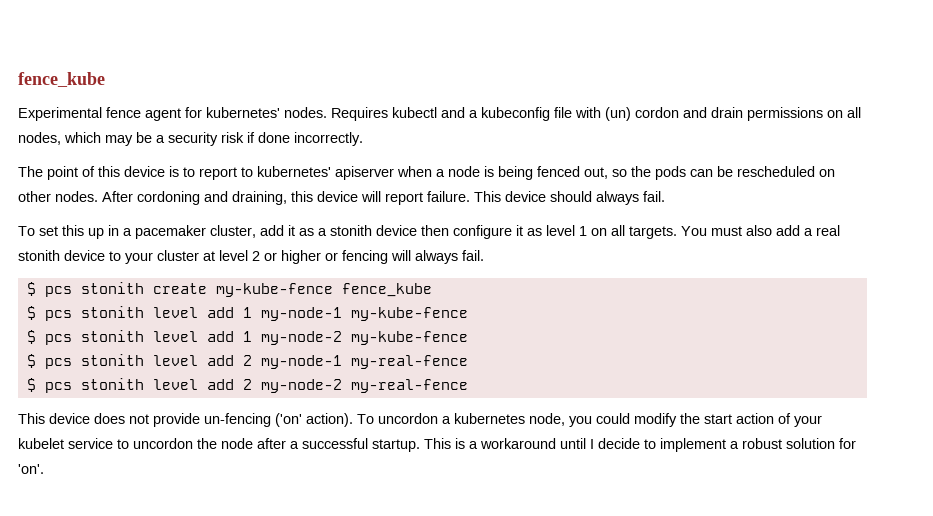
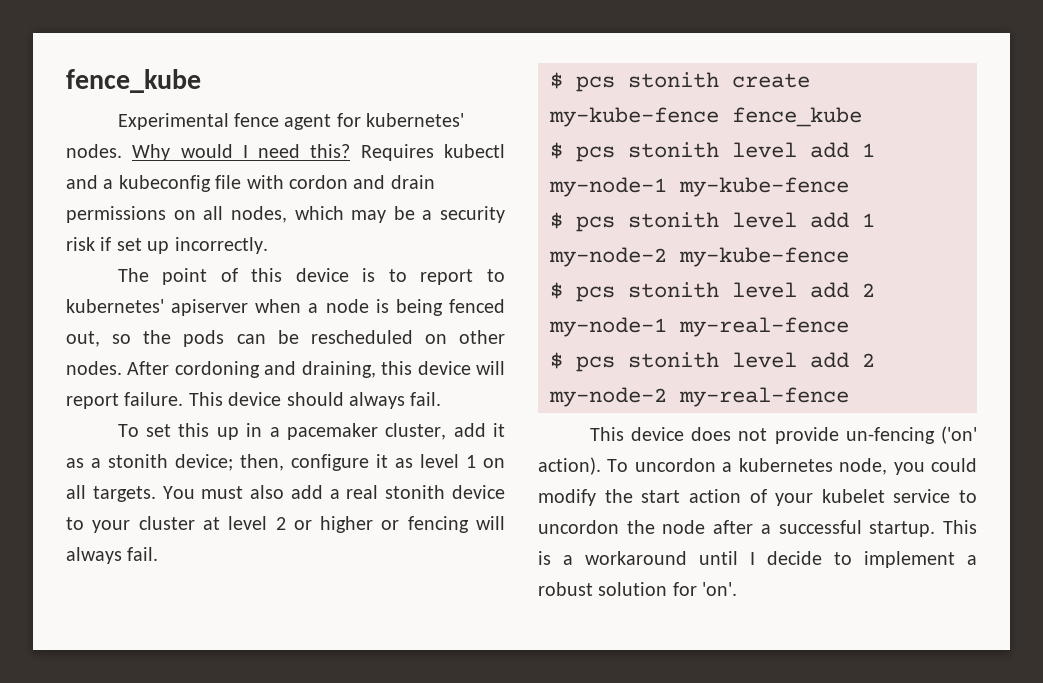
(327, 112) none -> [132,144,351,161] Why would I need this?
[605,107,631,121] (un) -> (284, 182) none
[258,132,290,143] done -> [116,238,170,254] set up
[376,225,449,236] device then -> [175,454,284,471] device; then,

